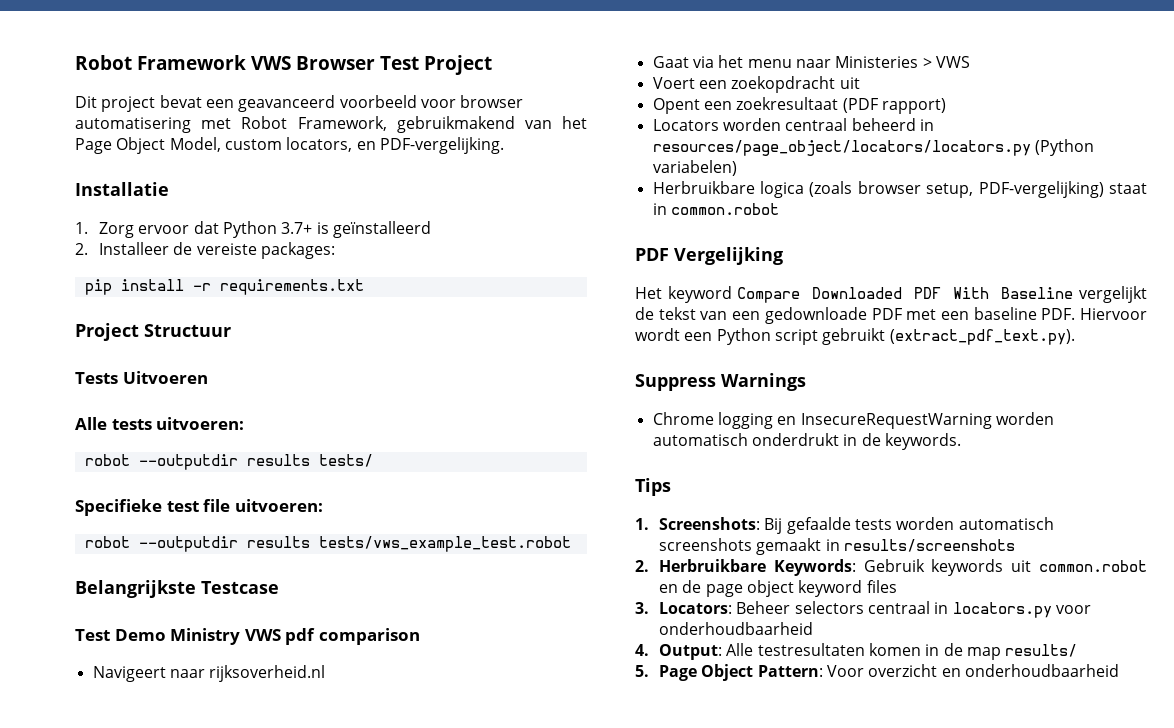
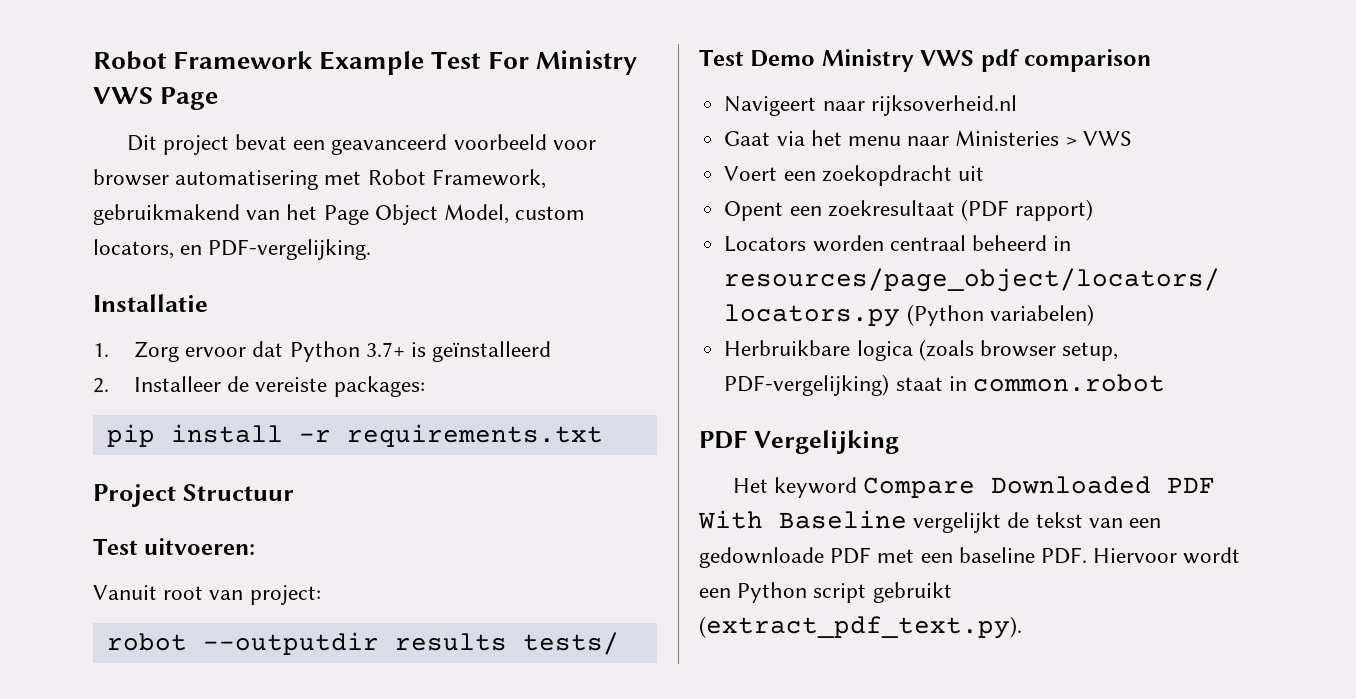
[251,55,492,75] VWS Browser Test Project -> [319,50,637,75] [93,87,219,110] Example Test For Ministry VWS Page
[75,371,208,384] [75,417,245,430] [84,454,373,470] [75,499,323,516] [84,536,571,552] [75,580,279,598] Tests Uitvoeren // Alle tests uitvoeren: // robot --outputdir results tests/ // Specifieke test file uitvoeren: // robot --outputdir results tests/vws_example_test.robot // Belangrijkste Testcase -> [93,538,256,555] [93,585,321,605] [106,632,619,655] Test uitvoeren: // Vanuit root van project: // robot --outputdir results tests/
[635,373,806,391] [652,412,1054,429] [652,433,961,450] [635,478,671,496] [635,517,1054,534] [659,538,1016,555] [635,559,1147,576] [659,580,897,597] [635,601,1091,618] [659,622,814,635] [635,643,1078,660] [635,664,1119,681] // Suppress Warnings // Chrome logging en InsecureRequestWarning worden automatisch onderdrukt in de keywords. // Tips // 1. Screenshots: Bij gefaalde tests worden automatisch screenshots gemaakt in results/screenshots // 2. Herbruikbare Keywords: Gebruik keywords uit common.robot en de page object keyword files // 3. Locators: Beheer selectors centraal in locators.py voor onderhoudbaarheid // 4. Output: Alle testresultaten komen in de map results/ // 5. Page Object Pattern: Voor overzicht en onderhoudbaarheid -> (1022, 627) none

